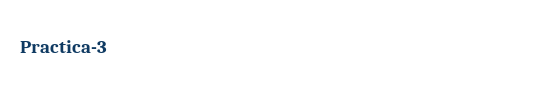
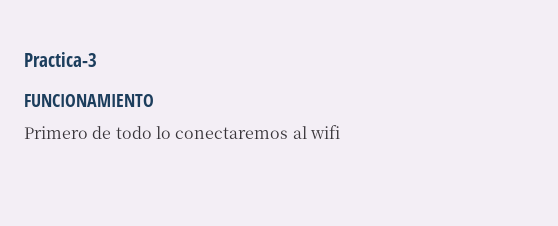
(107, 46) none -> [24,94,154,107] [24,125,340,139] // FUNCIONAMIENTO // Primero de todo lo conectaremos al wifi

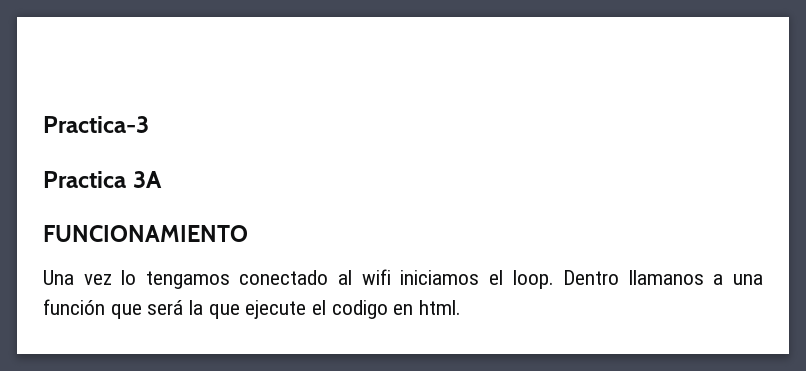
(97, 59) none -> [43,171,162,188] // Practica 3A
[24,125,340,139] Primero de todo lo conectaremos al wifi -> [43,269,764,289] [43,299,462,319] Una vez lo tengamos conectado al wifi iniciamos el loop. Dentro llamanos a una función que será la que ejecute el codigo en html.

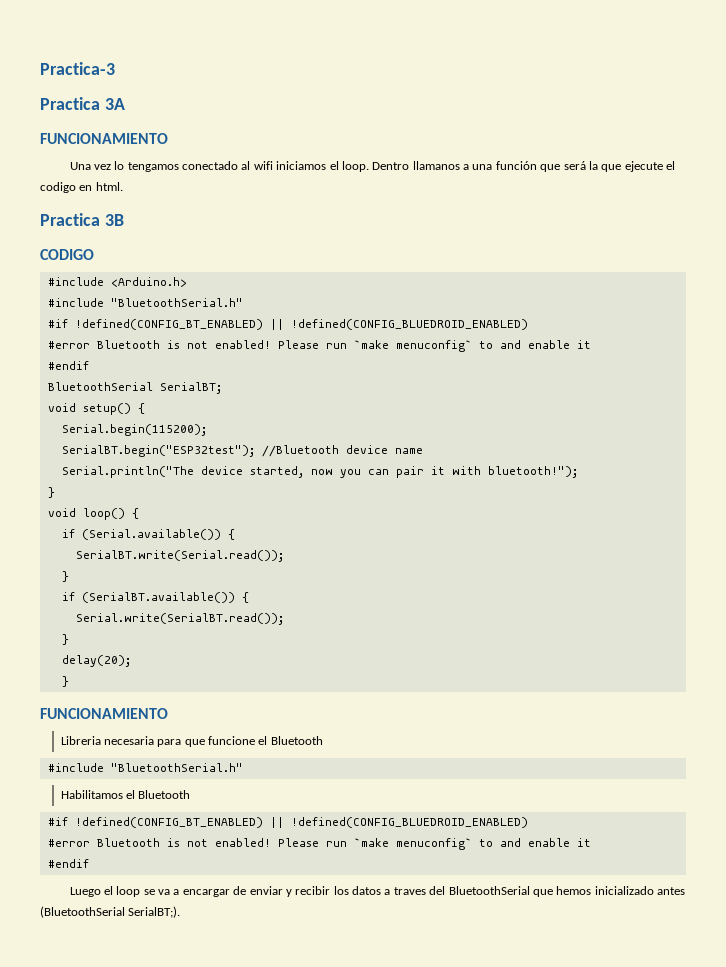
(462, 307) none -> [40,213,124,226] [40,249,94,260] [47,277,187,287] [47,298,243,307] [47,319,528,330] [47,340,591,352] [47,361,89,370] [47,382,222,394] [47,403,145,415] [61,424,207,436] [61,445,423,457] [61,466,578,478] [47,487,55,498] [47,508,139,520] [61,529,235,540] [75,550,284,562] [61,571,69,582] [61,592,249,603] [75,613,284,625] [61,634,69,645] [61,655,131,667] [61,676,69,687] [40,708,168,719] [60,736,323,747] [47,763,243,772] [60,790,191,799] [47,817,528,828] [47,838,591,850] [47,859,89,868] [69,886,686,897] [40,906,181,918] // Practica 3B // CODIGO // #include <Arduino.h> // #include "BluetoothSerial.h" // #if !defined(CONFIG_BT_ENABLED) || !defined(CONFIG_BLUEDROID_ENABLED) // #error Bluetooth is not enabled! Please run `make menuconfig` to and enable it // #endif // BluetoothSerial SerialBT; // void setup() { // Serial.begin(115200); // SerialBT.begin("ESP32test"); //Bluetooth device name // Serial.println("The device started, now you can pair it with bluetooth!"); // } // void loop() { // if (Serial.available()) { // SerialBT.write(Serial.read()); // } // if (SerialBT.available()) { // Serial.write(SerialBT.read()); // } // delay(20); // } // FUNCIONAMIENTO // Libreria necesaria para que funcione el Bluetooth // #include "BluetoothSerial.h" // Habilitamos el Bluetooth // #if !defined(CONFIG_BT_ENABLED) || !defined(CONFIG_BLUEDROID_ENABLED) // #error Bluetooth is not enabled! Please run `make menuconfig` to and enable it // #endif // Luego el loop se va a encargar de enviar y recibir los datos a traves del BluetoothSerial que hemos inicializado antes (BluetoothSerial SerialBT;).

